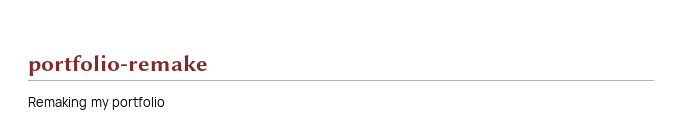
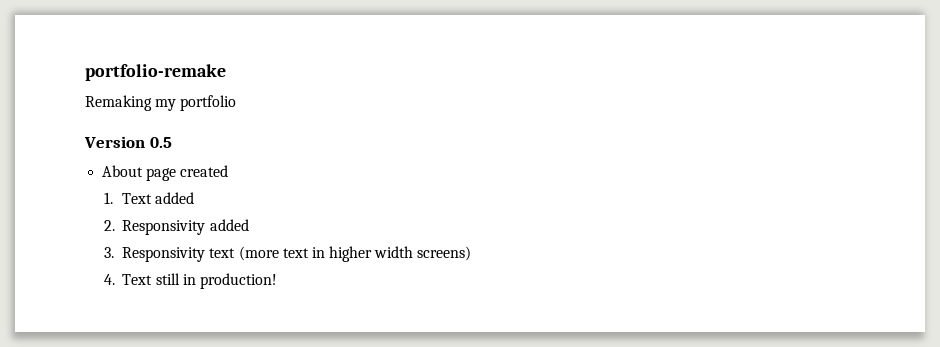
(166, 103) none -> [84,136,172,148] [102,165,229,181] [103,192,195,204] [103,219,249,235] [103,246,472,262] [103,273,277,289] // Version 0.5 // About page created // 1. Text added // 2. Responsivity added // 3. Responsivity text (more text in higher width screens) // 4. Text still in production!

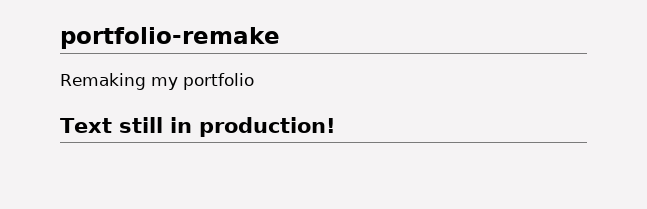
[84,136,172,148] [102,165,229,181] [103,192,195,204] [103,219,249,235] [103,246,472,262] [103,274,115,285] Version 0.5 // About page created // 1. Text added // 2. Responsivity added // 3. Responsivity text (more text in higher width screens) // 4. -> (254, 81) none

